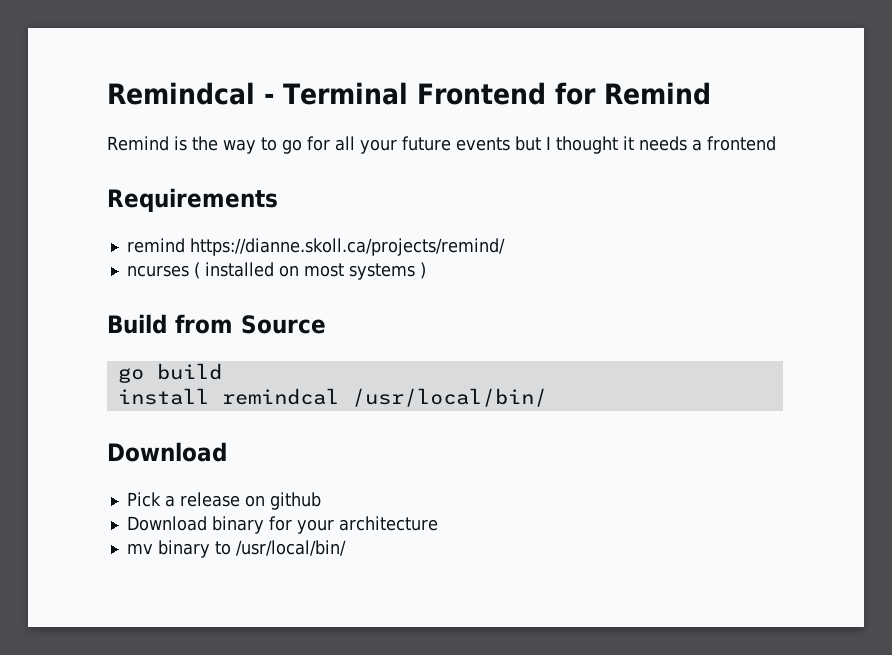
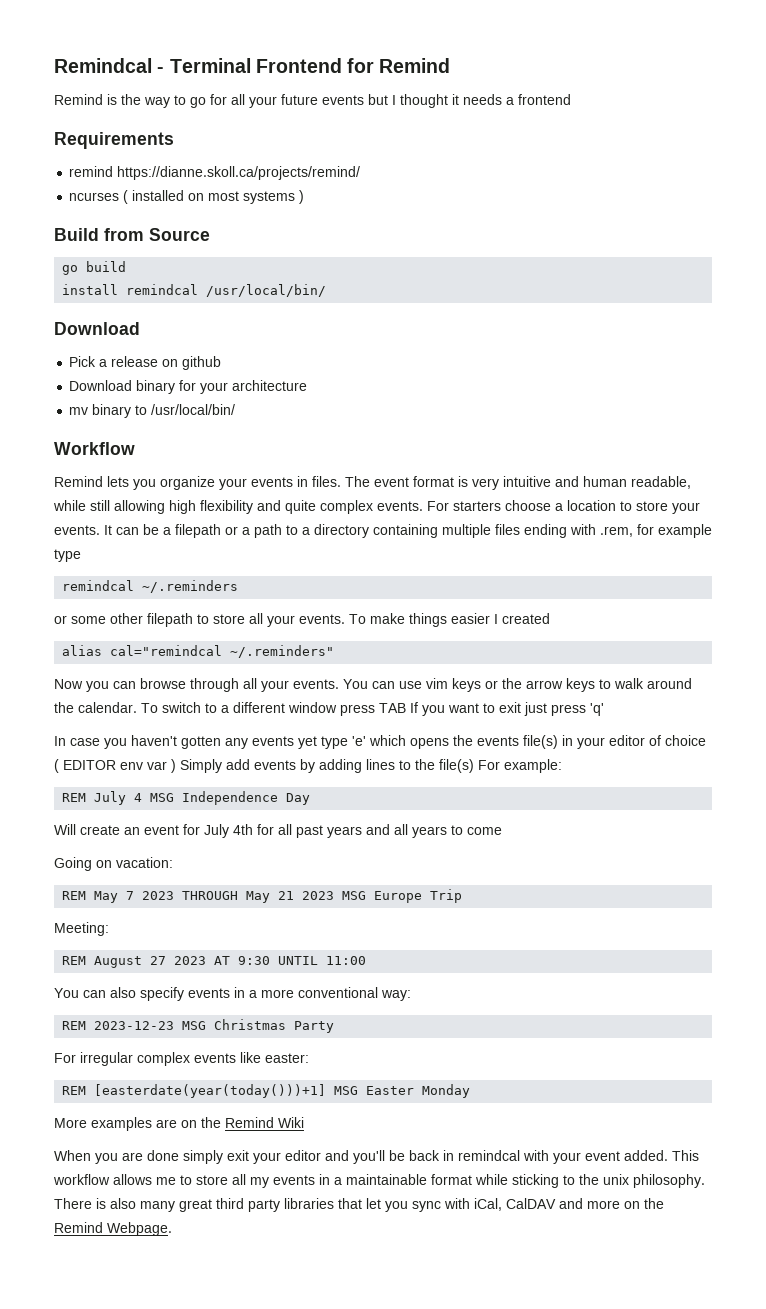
(346, 548) none -> [54,442,135,455] [54,476,691,490] [53,500,700,514] [54,524,712,538] [54,549,81,562] [62,580,239,593] [54,613,550,627] [62,645,335,658] [54,678,692,692] [54,702,604,716] [54,735,706,749] [54,759,562,773] [62,791,311,805] [54,824,502,838] [54,857,173,871] [62,889,463,903] [54,922,109,936] [62,956,367,968] [54,987,411,1001] [62,1019,335,1033] [54,1052,309,1066] [62,1084,471,1098] [54,1117,304,1131] [54,1150,699,1164] [53,1174,705,1188] [54,1198,664,1212] [54,1222,172,1236] // Workflow // Remind lets you organize your events in files. The event format is very intuitive and human readable, while still allowing high flexibility and quite complex events. For starters choose a location to store your events. It can be a filepath or a path to a directory containing multiple files ending with .rem, for example type // remindcal ~/.reminders // or some other filepath to store all your events. To make things easier I created // alias cal="remindcal ~/.reminders" // Now you can browse through all your events. You can use vim keys or the arrow keys to walk around the calendar. To switch to a different window press TAB If you want to exit just press 'q' // In case you haven't gotten any events yet type 'e' which opens the events file(s) in your editor of choice ( EDITOR env var ) Simply add events by adding lines to the file(s) For example: // REM July 4 MSG Independence Day // Will create an event for July 4th for all past years and all years to come // Going on vacation: // REM May 7 2023 THROUGH May 21 2023 MSG Europe Trip // Meeting: // REM August 27 2023 AT 9:30 UNTIL 11:00 // You can also specify events in a more conventional way: // REM 2023-12-23 MSG Christmas Party // For irregular complex events like easter: // REM [easterdate(year(today()))+1] MSG Easter Monday // More examples are on the Remind Wiki // When you are done simply exit your editor and you'll be back in remindcal with your event added. This workflow allows me to store all my events in a maintainable format while sticking to the unix philosophy. There is also many great third party libraries that let you sync with iCal, CalDAV and more on the Remind Webpage.

